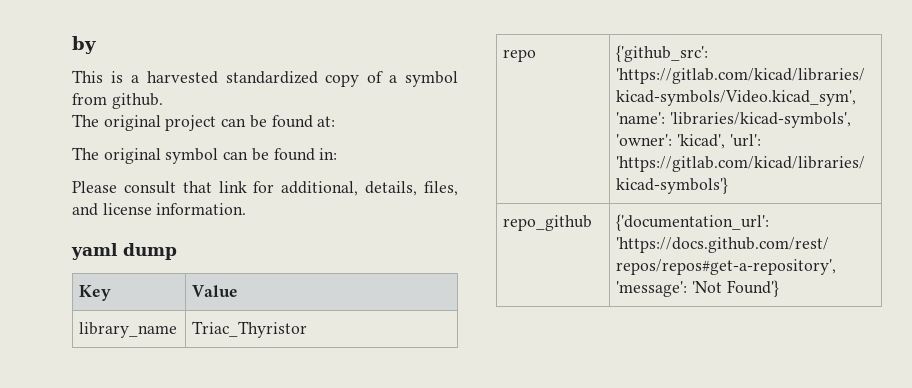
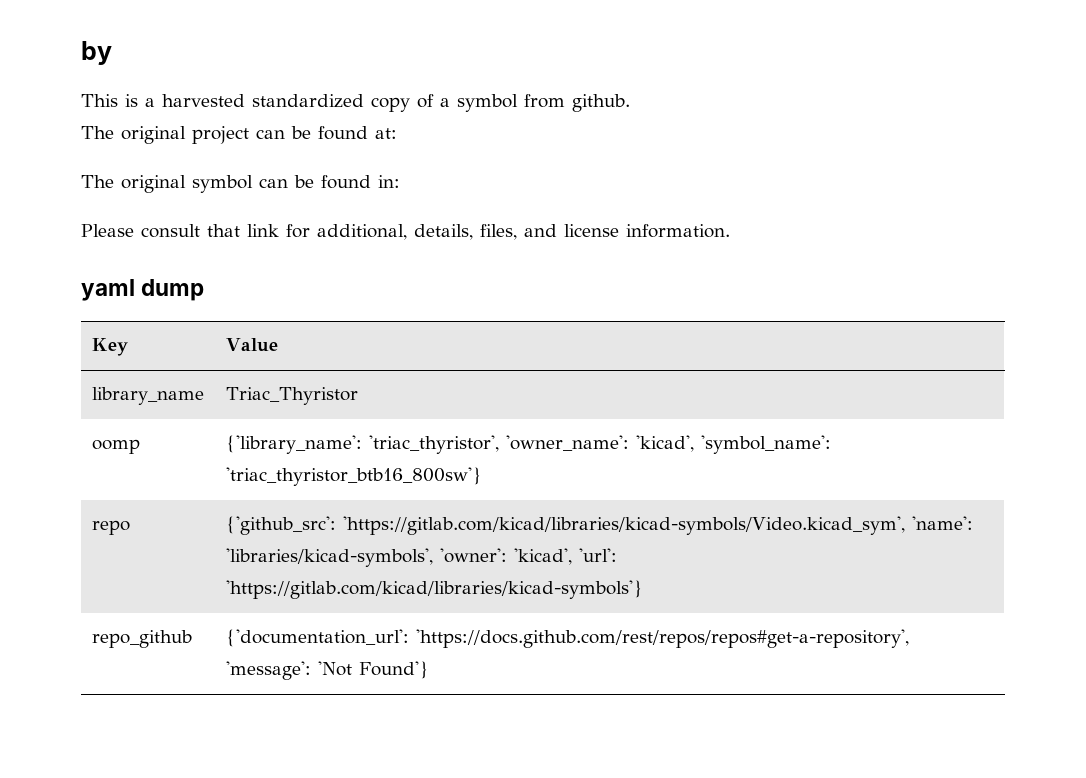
(308, 329) none -> [91,439,140,454] [225,435,831,454] [225,467,482,486] // oomp | {'library_name': 'triac_thyristor', 'owner_name': 'kicad', 'symbol_name': 'triac_thyristor_btb16_800sw'}

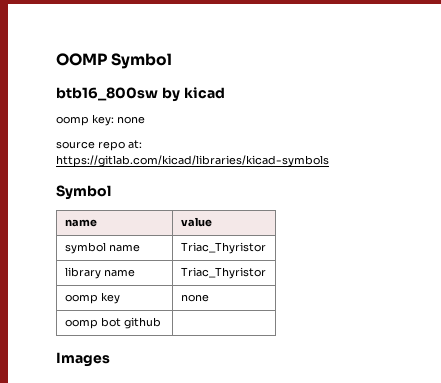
[81,41,112,65] [81,94,630,112] [81,126,397,144] [81,175,400,193] [81,224,730,240] [81,279,205,301] [91,338,128,356] [225,338,278,352] [91,387,204,405] [225,387,358,405] [91,439,140,454] [225,435,831,454] [225,467,482,486] [91,520,130,535] [225,516,973,535] [225,548,617,567] [225,580,643,599] [91,630,192,648] [225,629,909,648] [225,661,429,680] by // This is a harvested standardized copy of a symbol from github. // The original project can be found at: // The original symbol can be found in: // Please consult that link for additional, details, files, and license information. // yaml dump // Key | Value // library_name | Triac_Thyristor // oomp | {'library_name': 'triac_thyristor', 'owner_name': 'kicad', 'symbol_name': 'triac_thyristor_btb16_800sw'} // repo | {'github_src': 'https://gitlab.com/kicad/libraries/kicad-symbols/Video.kicad_sym', 'name': 'libraries/kicad-symbols', 'owner': 'kicad', 'url': 'https://gitlab.com/kicad/libraries/kicad-symbols'} // repo_github | {'documentation_url': 'https://docs.github.com/rest/repos/repos#get-a-repository', 'message': 'Not Found'} -> [56,53,173,69] [56,87,225,102] [56,114,145,126] [56,140,142,151] [56,155,329,167] [56,185,111,200] [64,219,97,227] [180,217,212,227] [64,242,140,254] [180,242,266,254] [64,267,135,279] [180,267,266,279] [64,292,120,304] [180,294,209,302] [64,317,161,329] [56,352,110,367] OOMP Symbol // btb16_800sw by kicad // oomp key: none // source repo at: https://gitlab.com/kicad/libraries/kicad-symbols // Symbol // name | value // symbol name | Triac_Thyristor // library name | Triac_Thyristor // oomp key | none // oomp bot github | // Images

